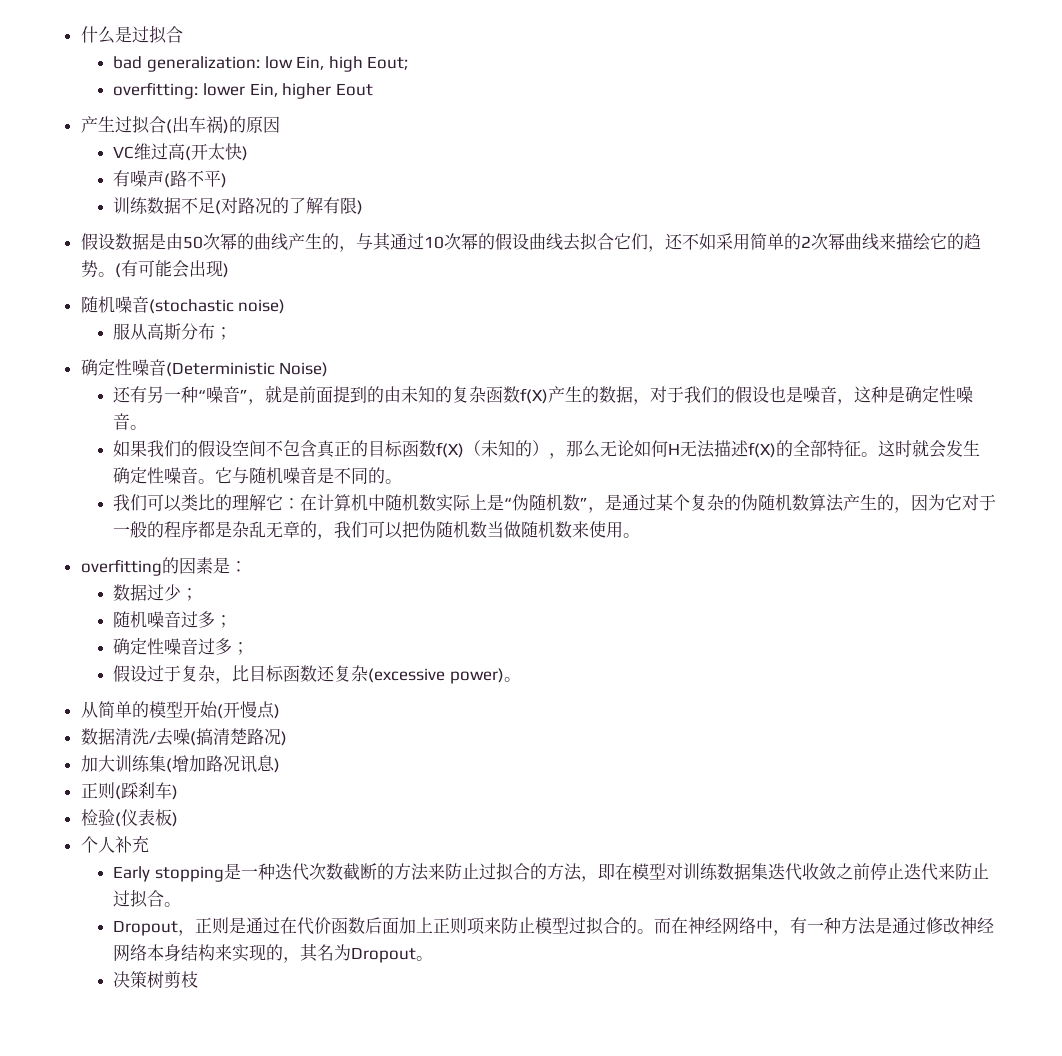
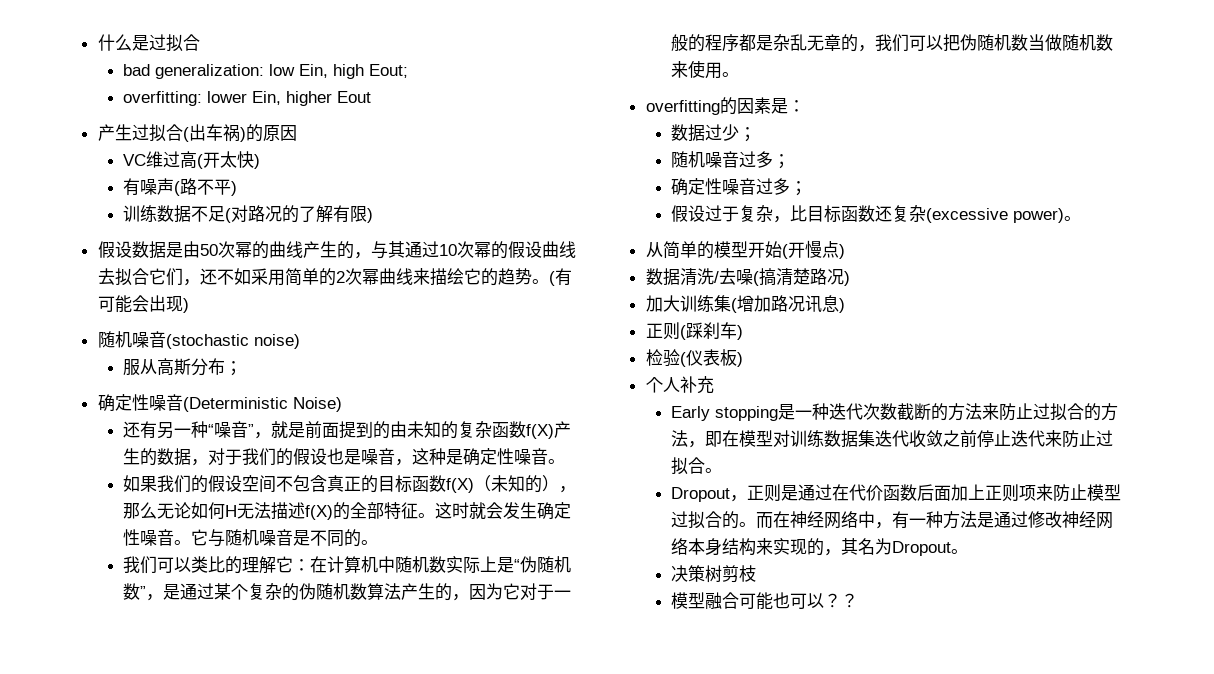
(199, 979) none -> [671,592,859,610] // 模型融合可能也可以？？

